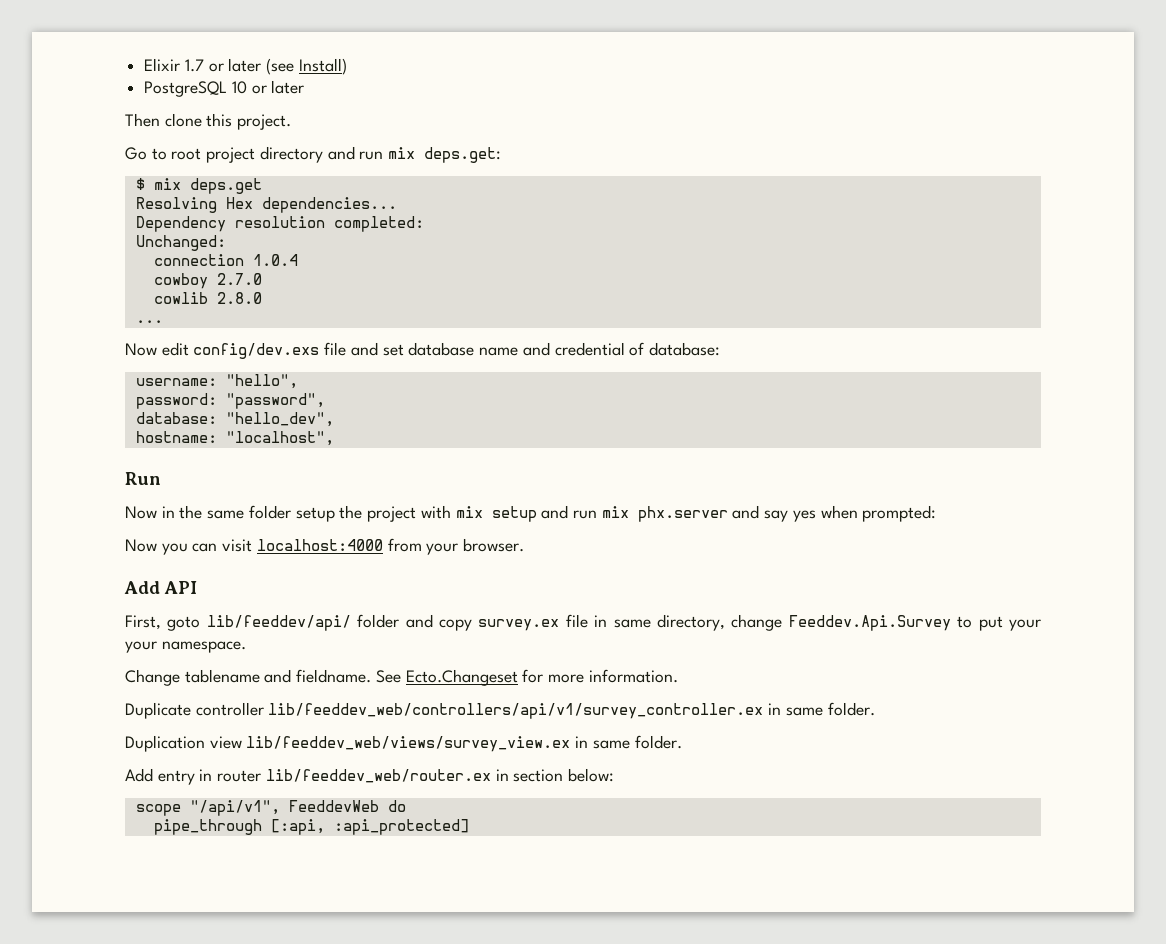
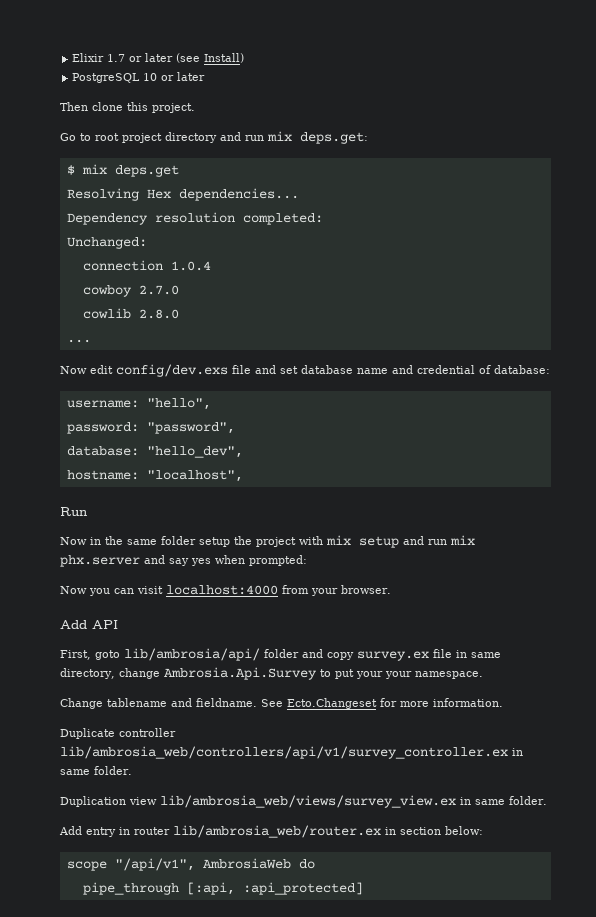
[206,615,351,631] lib/feeddev/api/ -> [124,648,260,661] lib/ambrosia/api/
[788,615,951,631] Feeddev.Api.Survey -> [163,667,317,680] Ambrosia.Api.Survey
[268,703,764,719] lib/feeddev_web/controllers/api/v1/survey_controller.ex -> [60,746,508,759] lib/ambrosia_web/controllers/api/v1/survey_controller.ex
[246,736,571,752] lib/feeddev_web/views/survey_view.ex -> [160,795,456,808] lib/ambrosia_web/views/survey_view.ex
[265,769,491,783] lib/feeddev_web/router.ex -> [173,825,381,838] lib/ambrosia_web/router.ex
[288,800,379,812] FeeddevWeb -> [202,858,291,869] AmbrosiaWeb

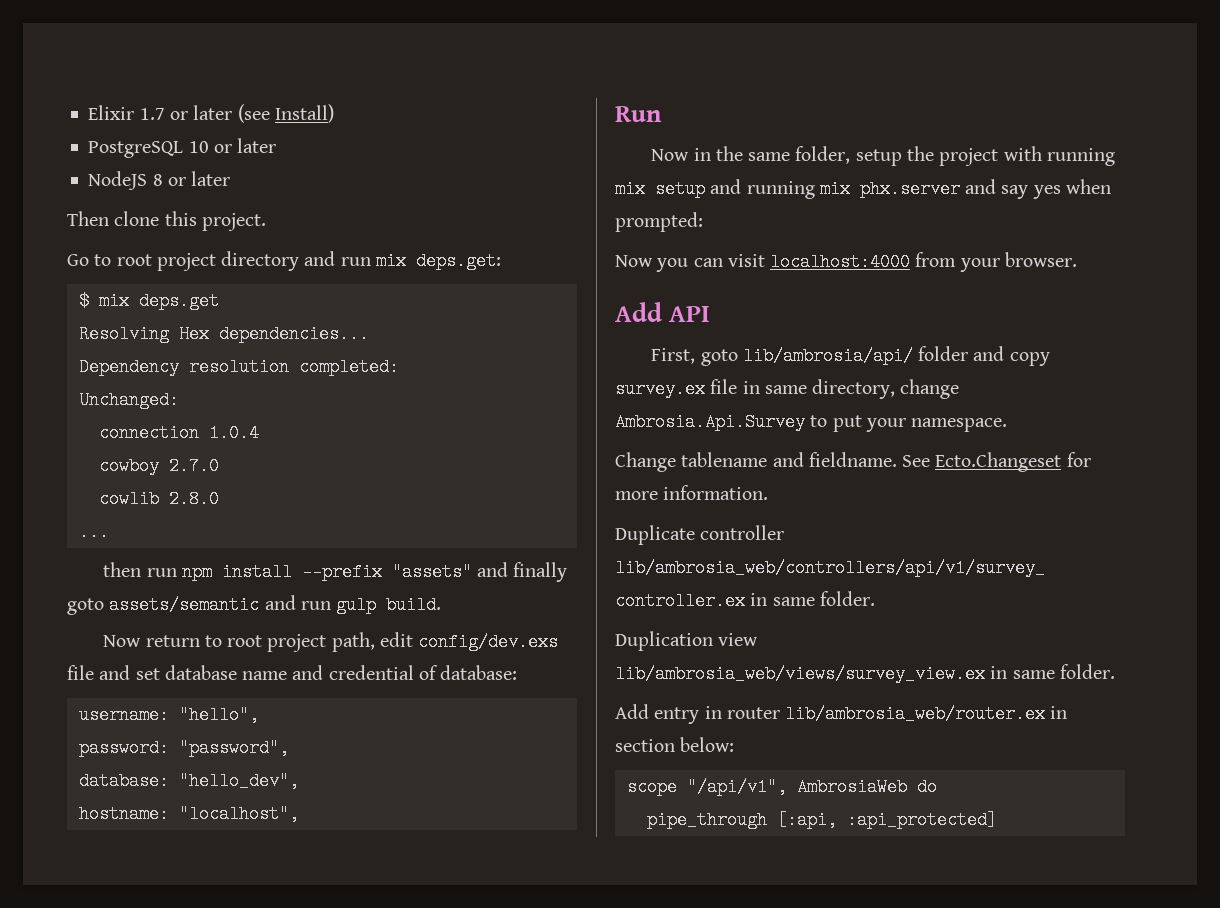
(206, 76) none -> [88,171,231,190] // NodeJS 8 or later
[60,366,87,374] Now -> [103,562,568,582] [67,595,442,615] [103,632,375,652] then run npm install --prefix "assets" and finally goto assets/semantic and run gulp build. // Now return to root project path,
[161,536,196,545] folder -> [795,146,851,164] folder,
(323, 540) none -> [1046,148,1115,166] running
[428,539,447,545] run -> [746,181,815,199] running
[384,671,412,679] your -> (906, 425) none

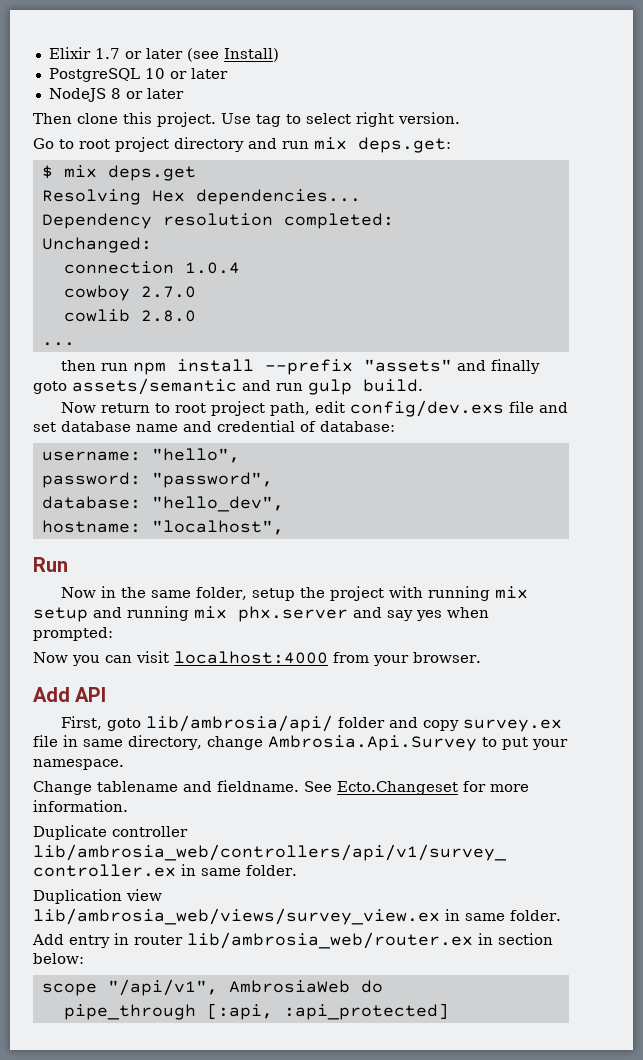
(266, 222) none -> [221,112,460,127] Use tag to select right version.

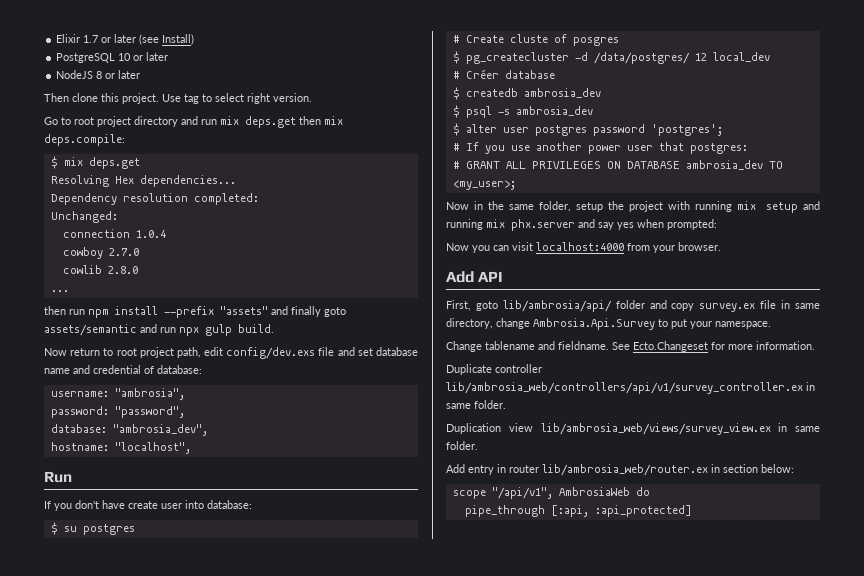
[358,137,451,153] deps.get: -> [245,116,343,128] [44,134,125,146] deps.get then mix deps.compile:
(303, 387) none -> [179,327,199,336] npx
[151,448,240,463] "hello", -> [114,388,185,400] "ambrosia",
[151,496,284,512] "hello_dev", -> [112,424,208,436] "ambrosia_dev",
(68, 564) none -> [44,500,252,511] [50,522,135,535] [452,34,619,46] [452,51,770,64] [452,69,555,79] [452,87,601,100] [452,105,593,118] [452,123,723,136] [452,142,748,154] [452,160,783,170] [452,180,516,190] // If you don't have create user into database: // $ su postgres // # Create cluste of posgres // $ pg_createcluster -d /data/postgres/ 12 local_dev // # Créer database // $ createdb ambrosia_dev // $ psql -s ambrosia_dev // $ alter user postgres password 'postgres'; // # If you use another power user that postgres: // # GRANT ALL PRIVILEGES ON DATABASE ambrosia_dev TO <my_user>;

